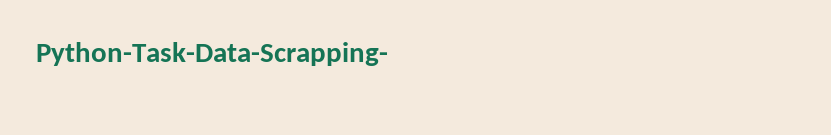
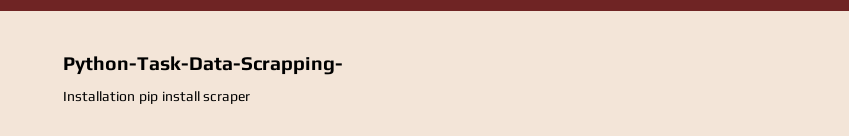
(388, 54) none -> [63,91,251,104] // Installation pip install scraper

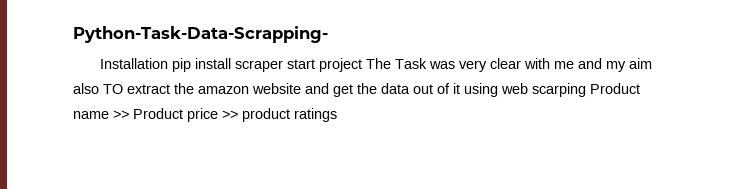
(251, 99) none -> [286,58,652,72] [73,83,640,97] [73,108,337,122] start project The Task was very clear with me and my aim also TO extract the amazon website and get the data out of it using web scarping Product name >> Product price >> product ratings

